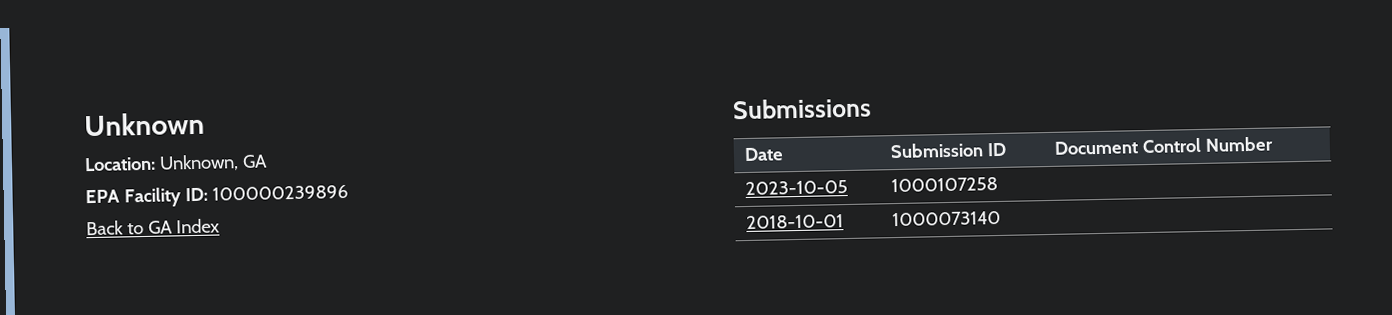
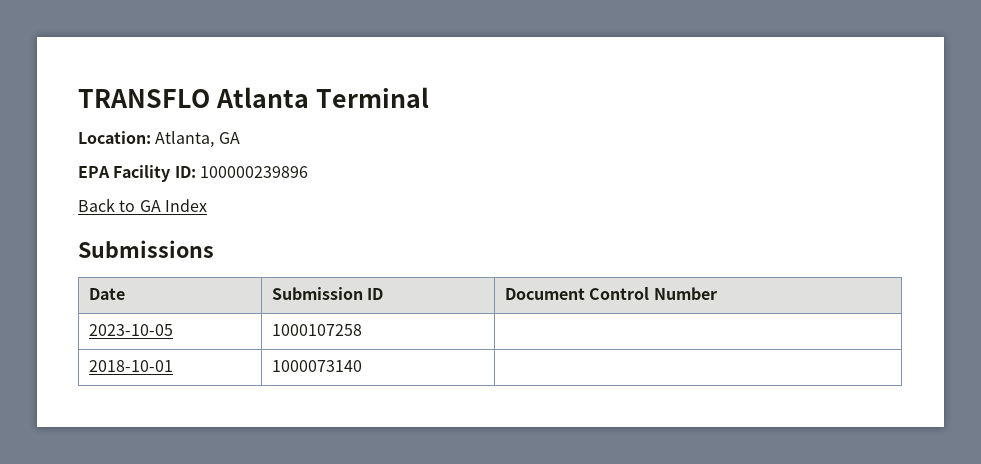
[84,111,205,137] Unknown -> [78,87,429,108] TRANSFLO Atlanta Terminal
[158,154,239,172] Unknown, -> [155,131,215,148] Atlanta,

